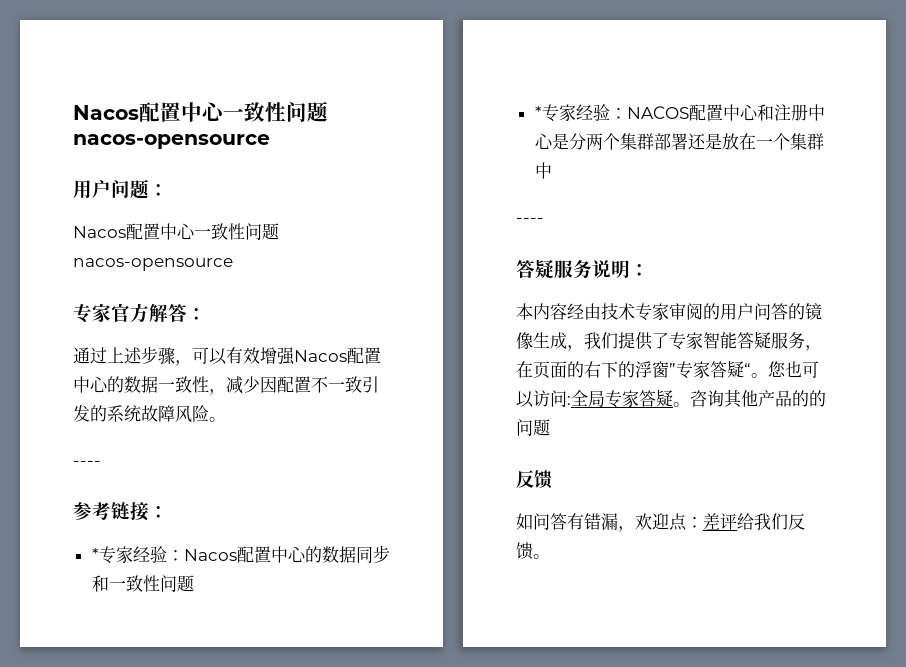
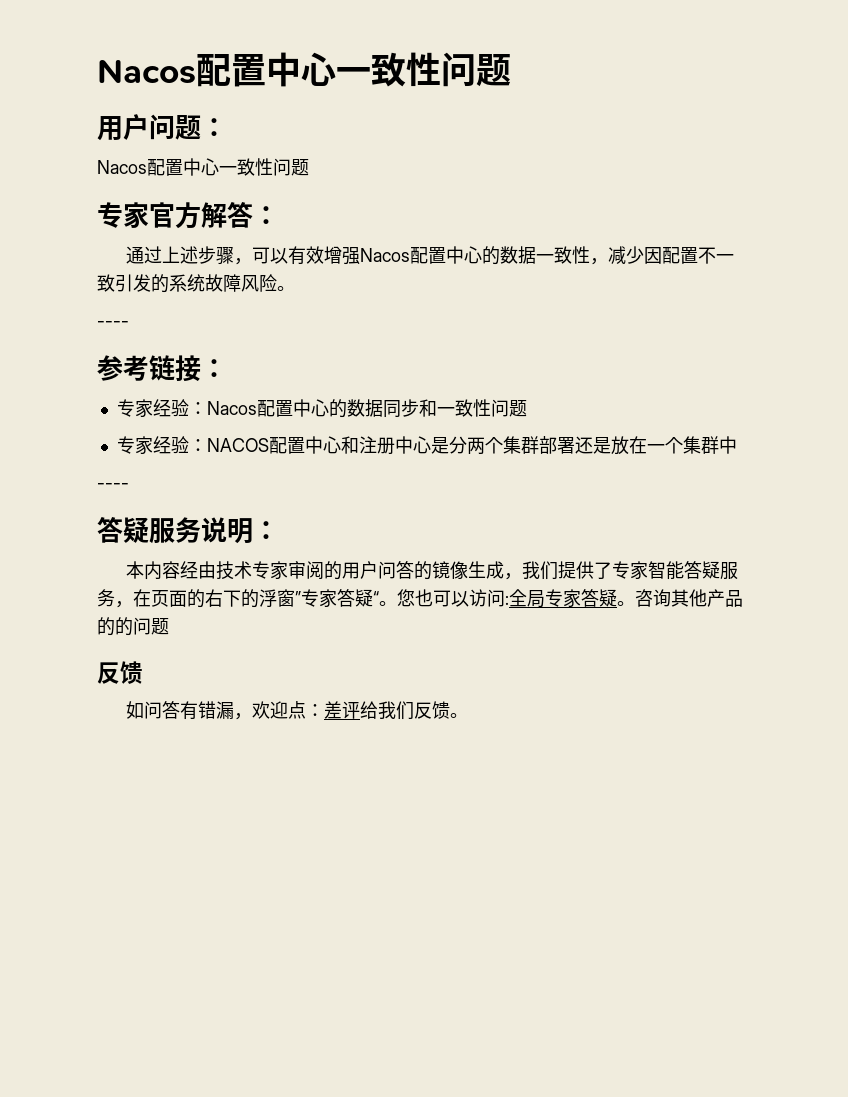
[73,101,328,122] [73,134,270,149] Nacos配置中心一致性问题nacos-opensource -> [97,52,511,87] Nacos配置中心一致性问题
[73,258,233,271] nacos-opensource -> (309, 167) none
[91,548,99,561] * -> (227, 368) none
[534,106,542,119] * -> (527, 408) none

